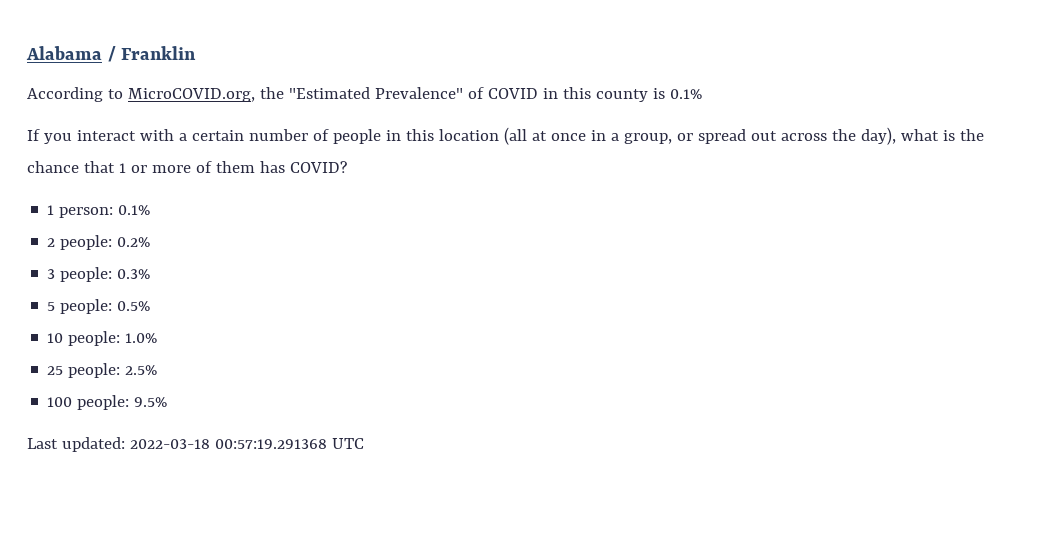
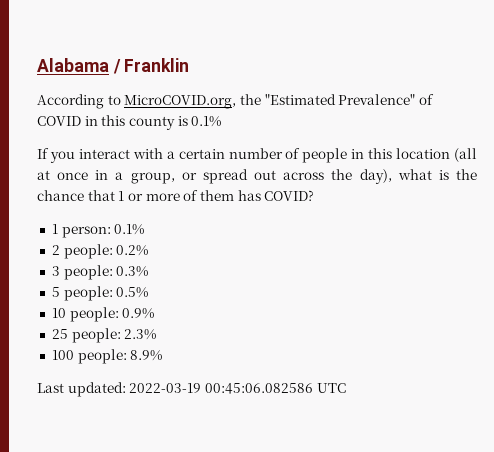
[125,333,158,343] 1.0% -> [122,308,155,319] 0.9%
[125,365,158,375] 2.5% -> [124,329,157,340] 2.3%
[134,397,168,407] 9.5% -> [130,350,163,361] 8.9%
[129,439,327,449] 2022-03-18 00:57:19.291368 -> [129,383,313,394] 2022-03-19 00:45:06.082586

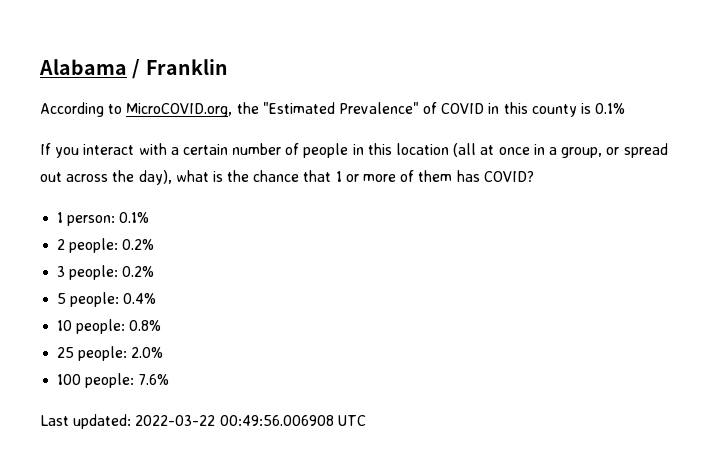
[116,266,149,277] 0.3% -> [122,266,155,277] 0.2%
[116,287,149,298] 0.5% -> [123,293,157,304] 0.4%
[122,308,155,319] 0.9% -> [129,320,162,331] 0.8%
[124,329,157,340] 2.3% -> [131,347,164,358] 2.0%
[130,350,163,361] 8.9% -> [138,374,170,385] 7.6%
[129,383,313,394] 2022-03-19 00:45:06.082586 -> [135,415,334,426] 2022-03-22 00:49:56.006908

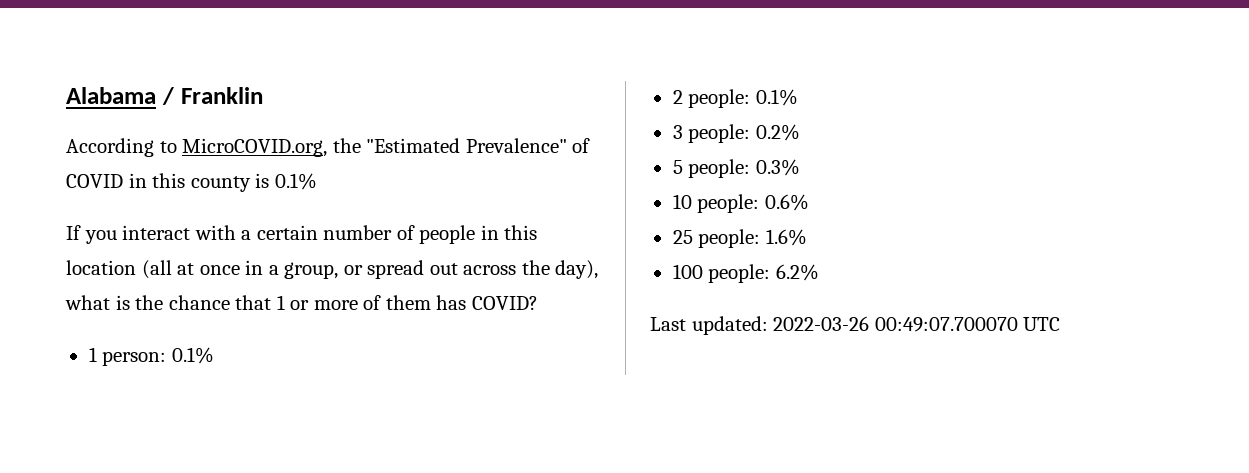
[122,239,155,250] 0.2% -> [755,89,798,106] 0.1%
[123,293,157,304] 0.4% -> [755,159,800,176] 0.3%
[129,320,162,331] 0.8% -> [764,194,809,211] 0.6%
[131,347,164,358] 2.0% -> [765,229,807,246] 1.6%
[138,374,170,385] 7.6% -> [775,264,819,281] 6.2%
[135,415,334,426] 2022-03-22 00:49:56.006908 -> [773,316,1018,332] 2022-03-26 00:49:07.700070

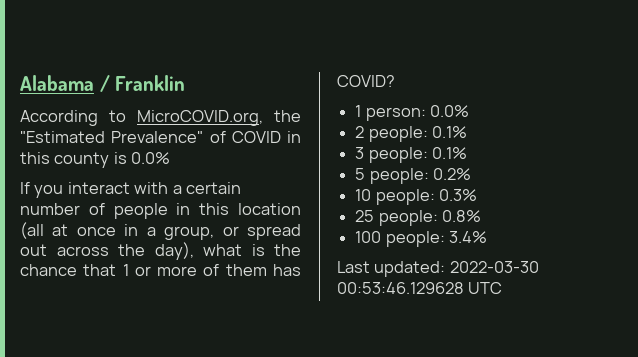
[274,173,317,190] 0.1% -> [131,152,171,164] 0.0%
[171,347,214,364] 0.1% -> [430,105,470,117] 0.0%
[755,124,800,141] 0.2% -> [432,147,468,159] 0.1%
[755,159,800,176] 0.3% -> [433,168,472,180] 0.2%
[764,194,809,211] 0.6% -> [439,189,478,201] 0.3%
[765,229,807,246] 1.6% -> [442,210,482,222] 0.8%
[775,264,819,281] 6.2% -> [449,231,488,243] 3.4%
[773,316,1018,332] 2022-03-26 00:49:07.700070 -> [449,261,539,273] [337,282,464,294] 2022-03-30 00:53:46.129628

